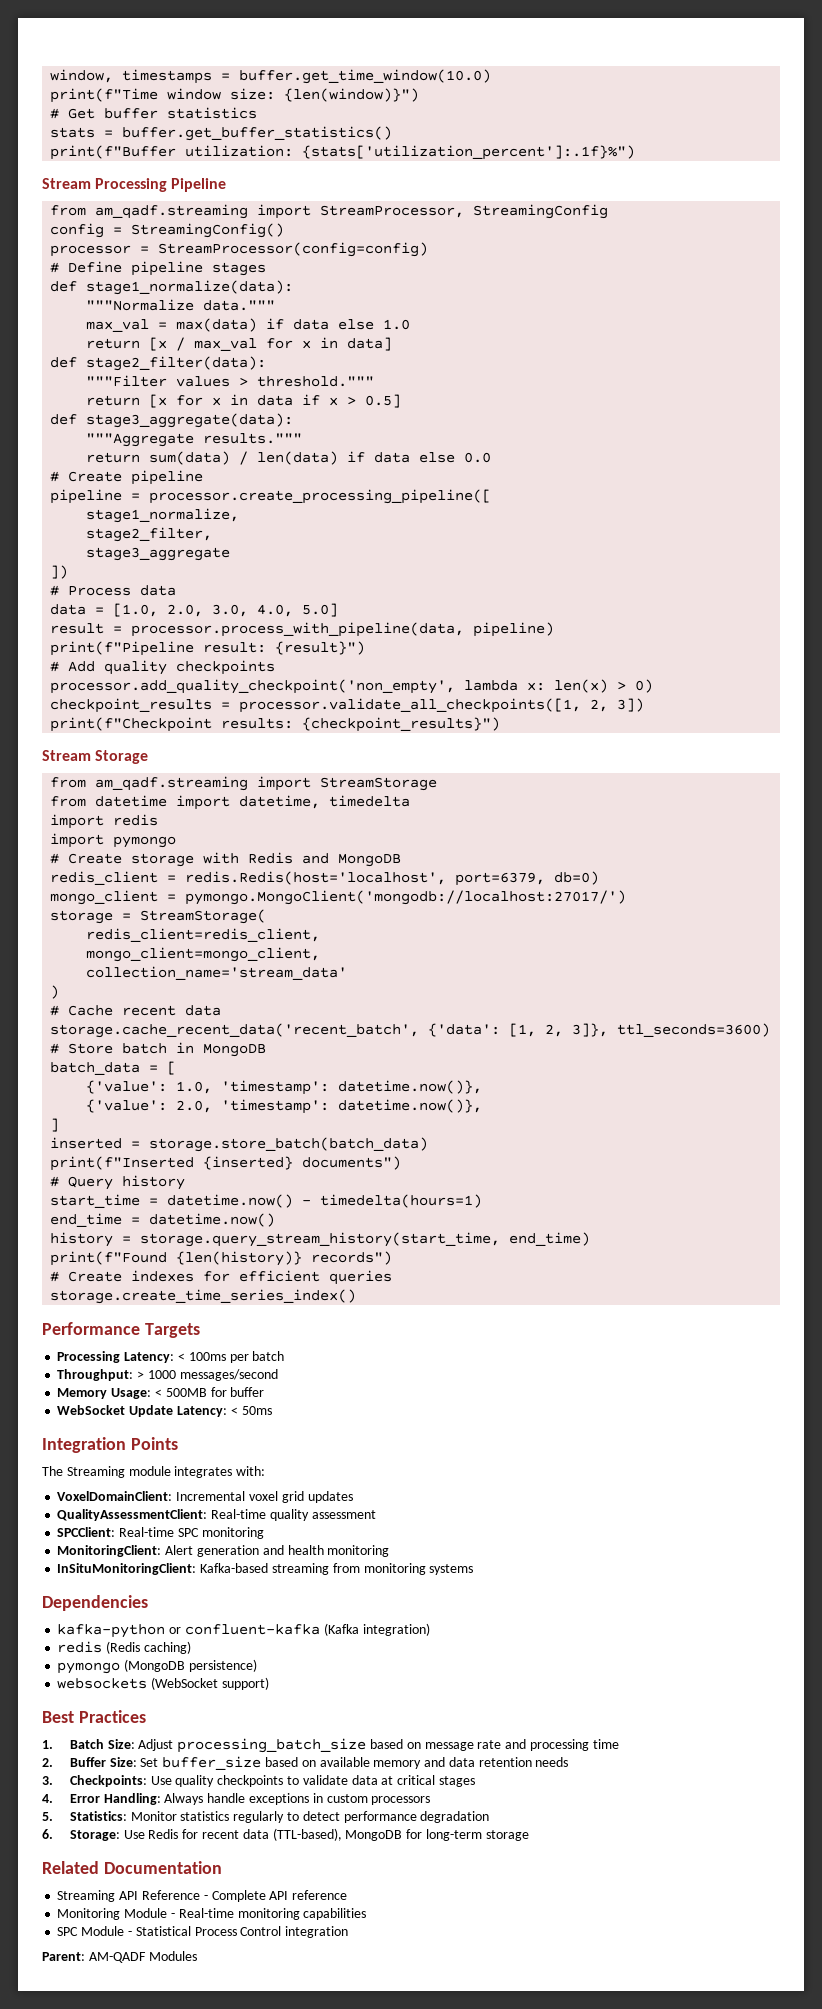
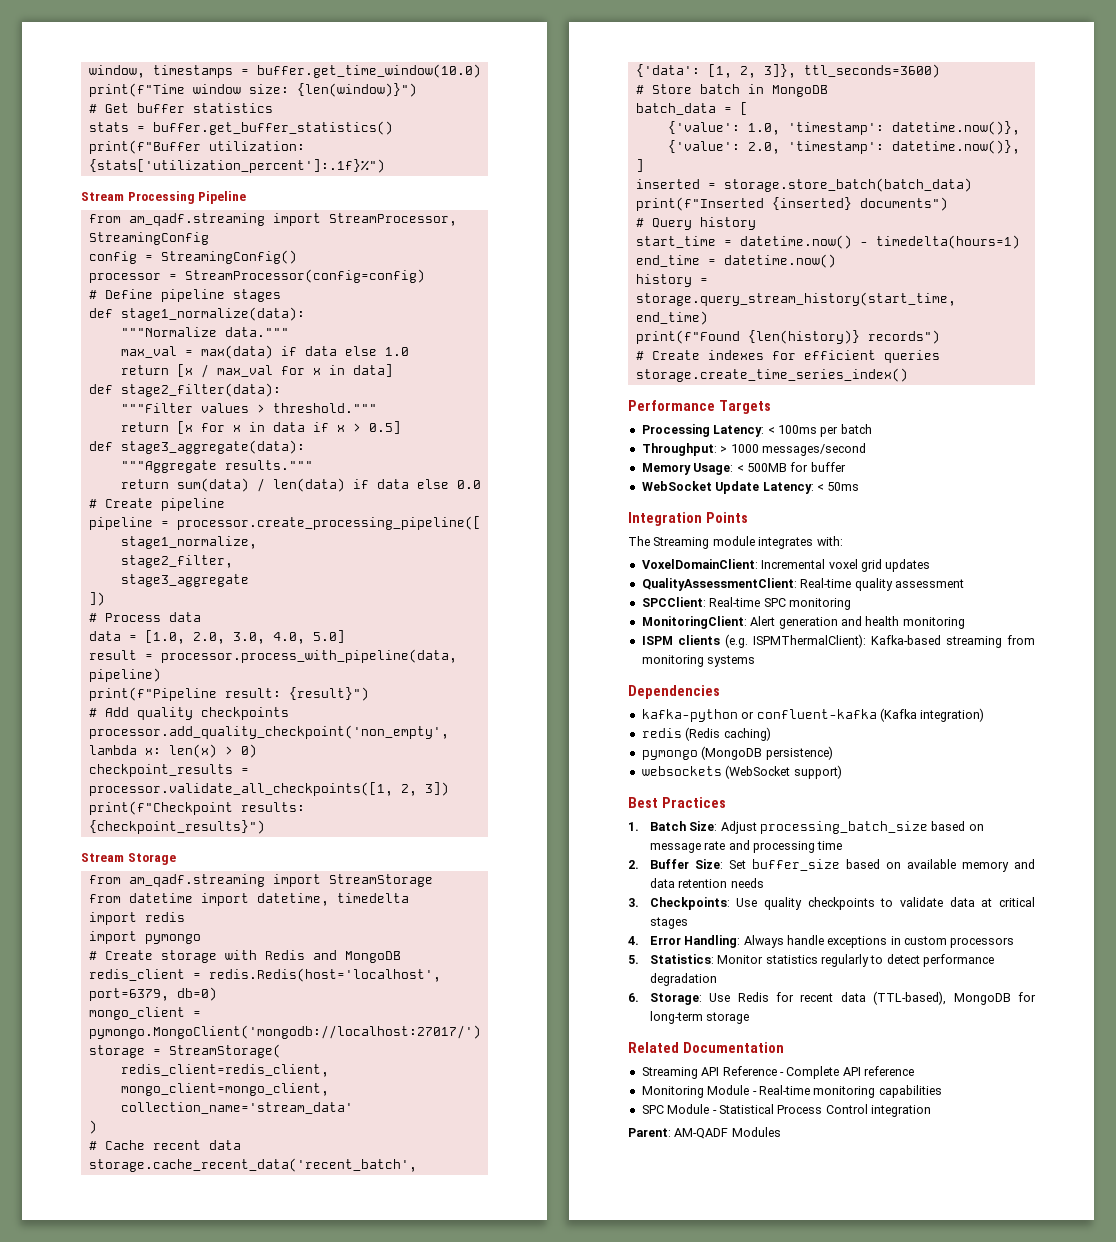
[57,1563,197,1575] InSituMonitoringClient: -> [641,634,866,648] ISPM clients (e.g. ISPMThermalClient):

